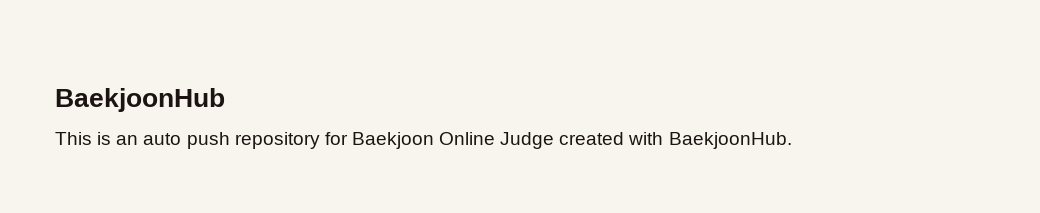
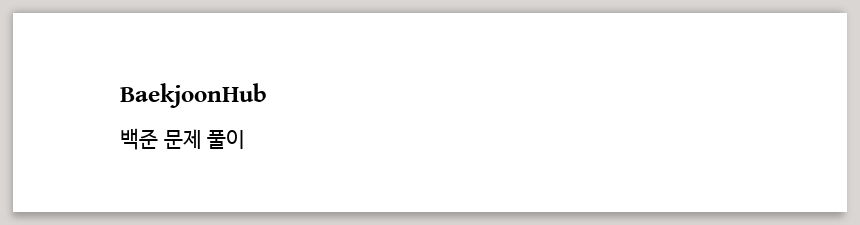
[55,132,792,149] This is an auto push repository for Baekjoon Online Judge created with BaekjoonHub. -> [120,128,246,150] 백준 문제 풀이

